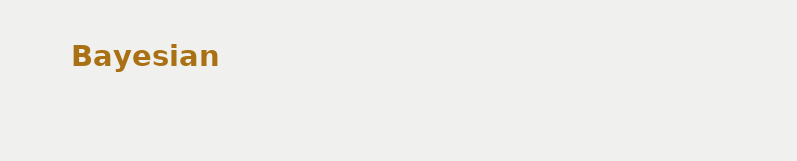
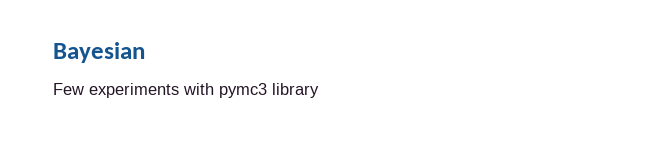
(220, 58) none -> [53,83,319,98] // Few experiments with pymc3 library

